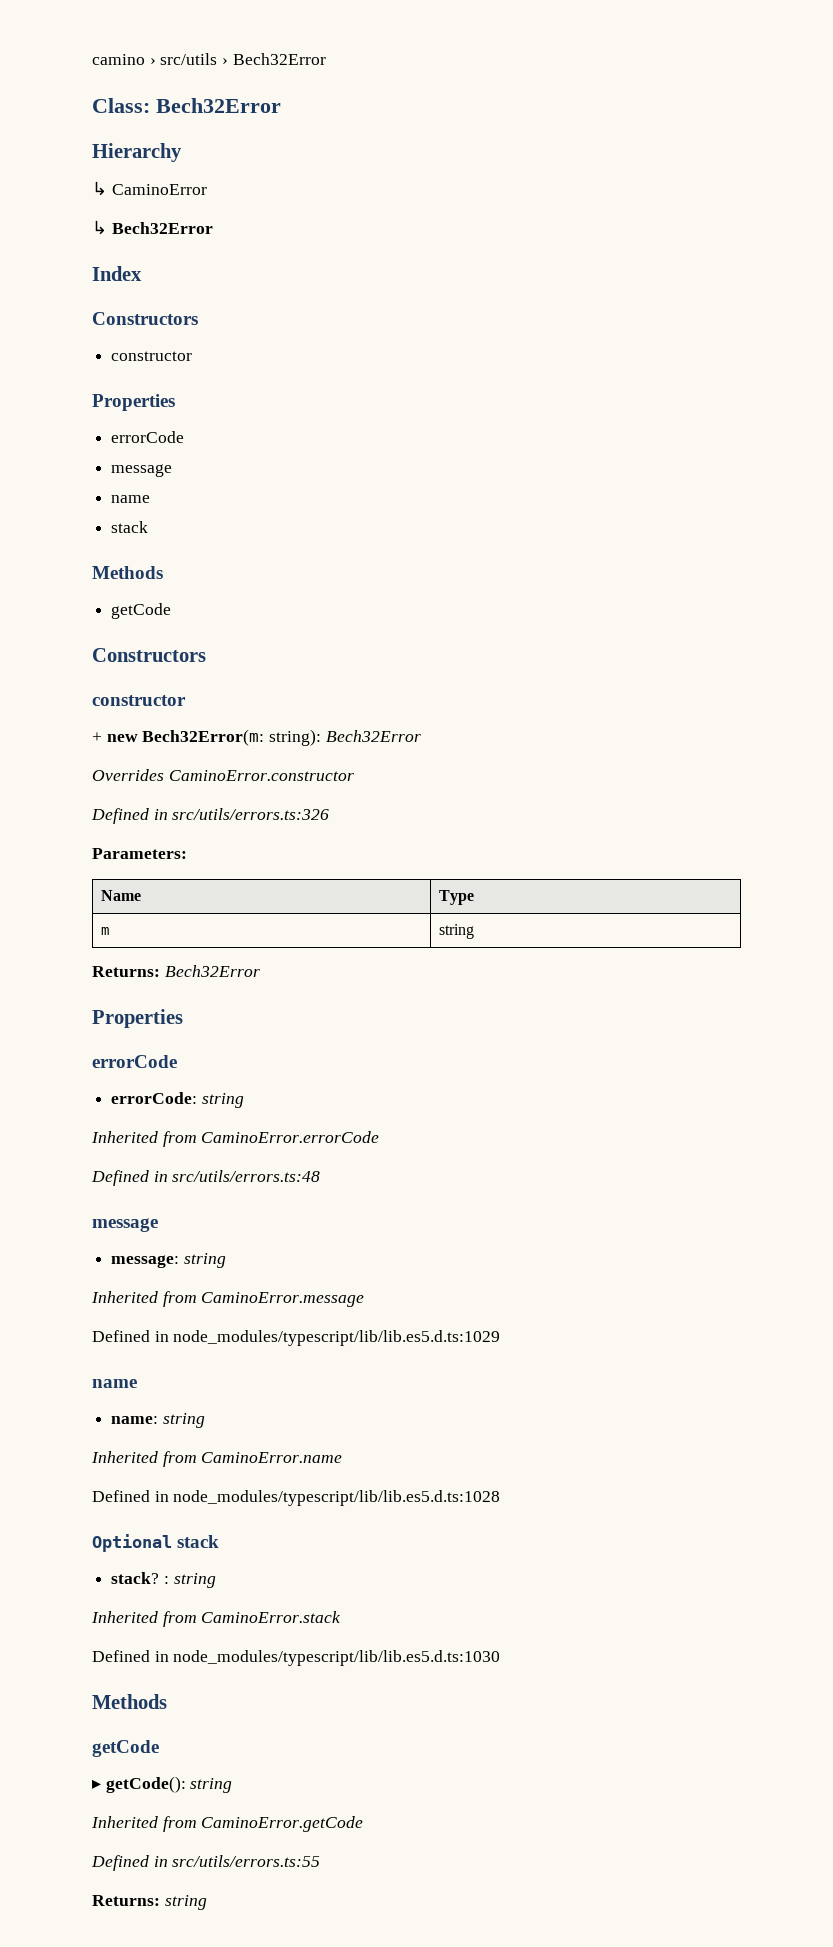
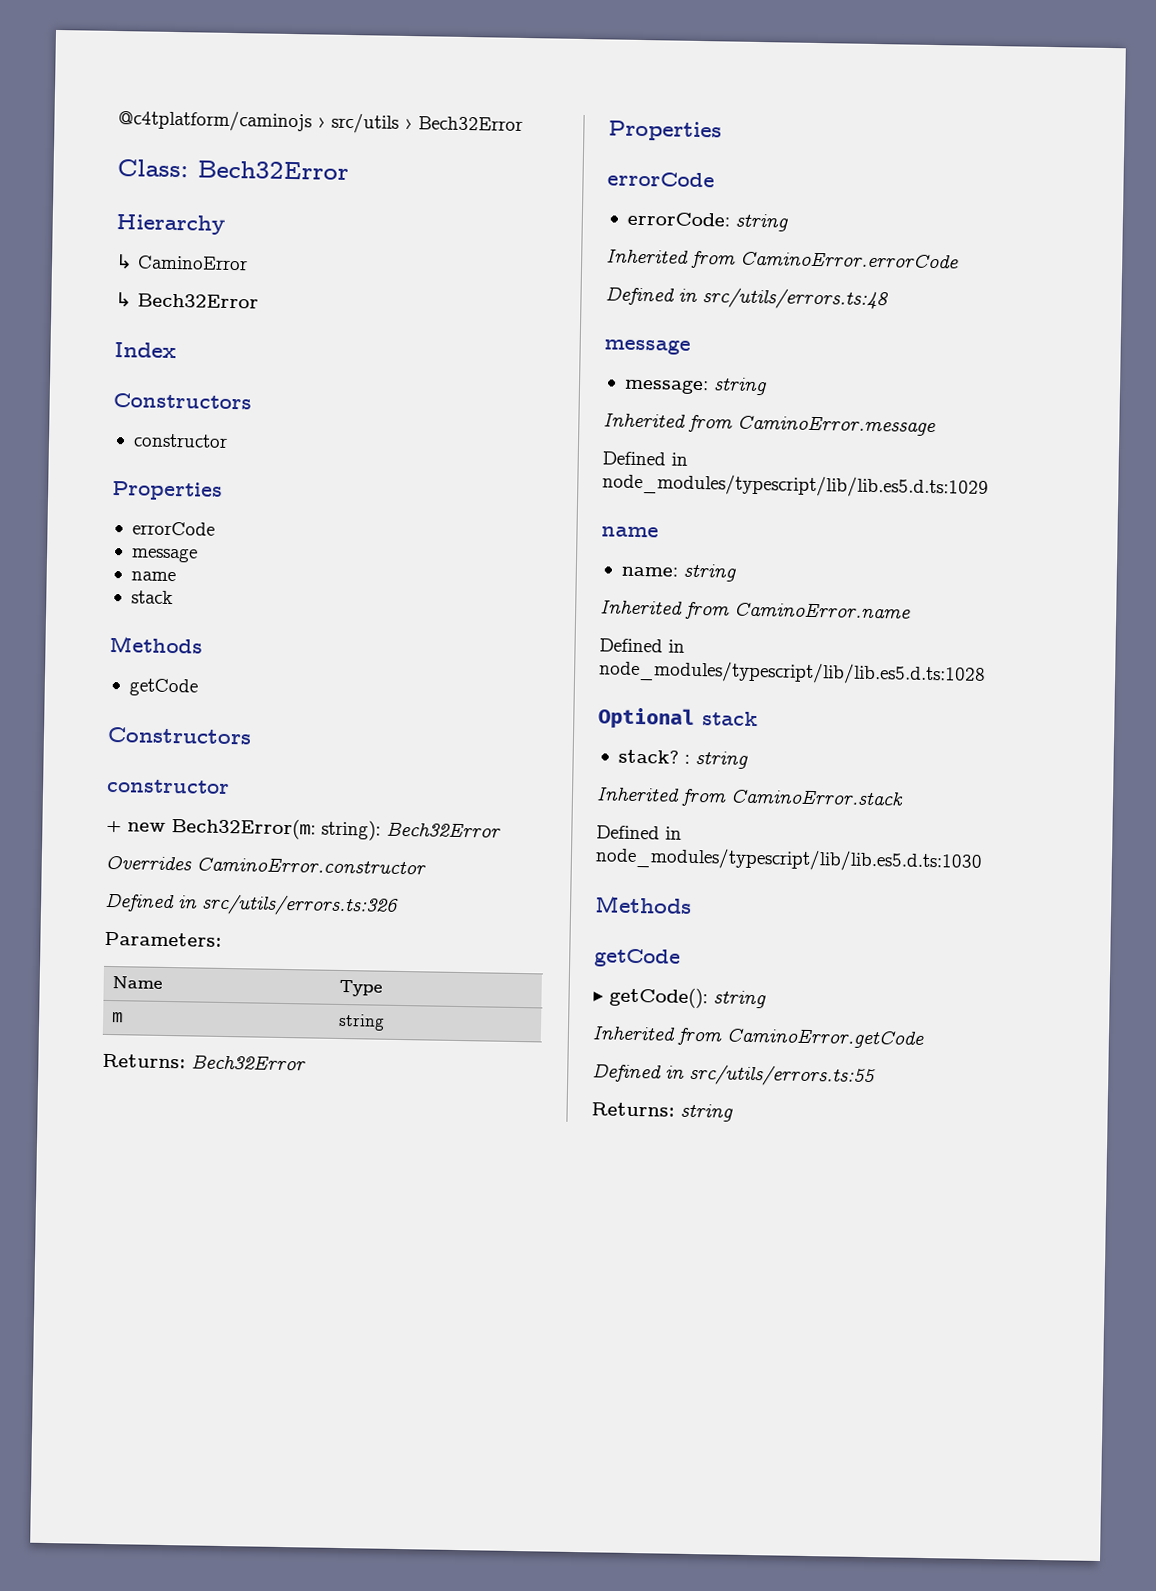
[92,54,145,65] camino -> [118,109,312,133] @c4tplatform/caminojs

